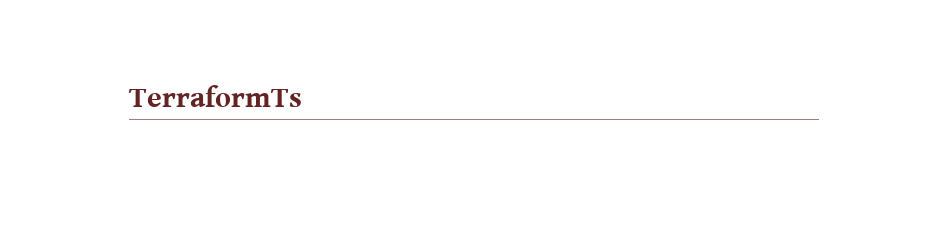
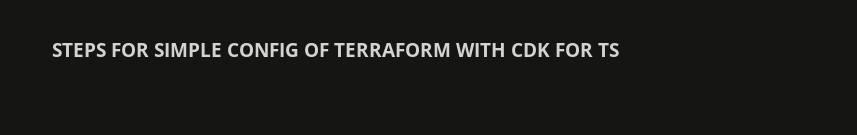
[129,85,302,107] TerraformTs -> [52,43,619,57] STEPS FOR SIMPLE CONFIG OF TERRAFORM WITH CDK FOR TS

